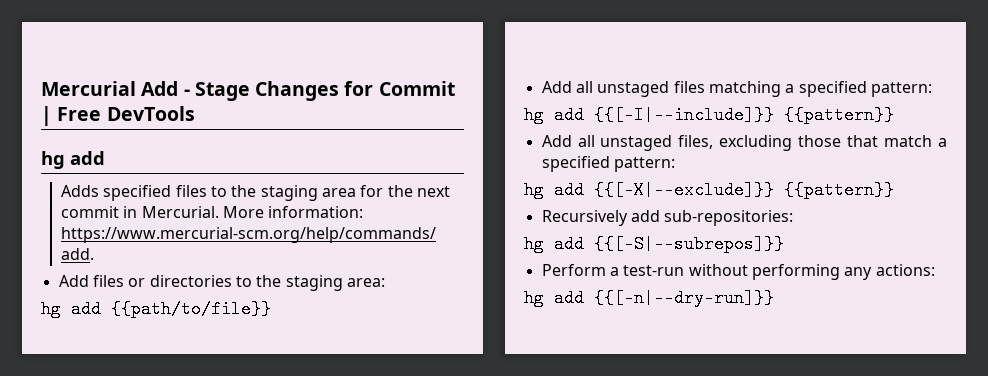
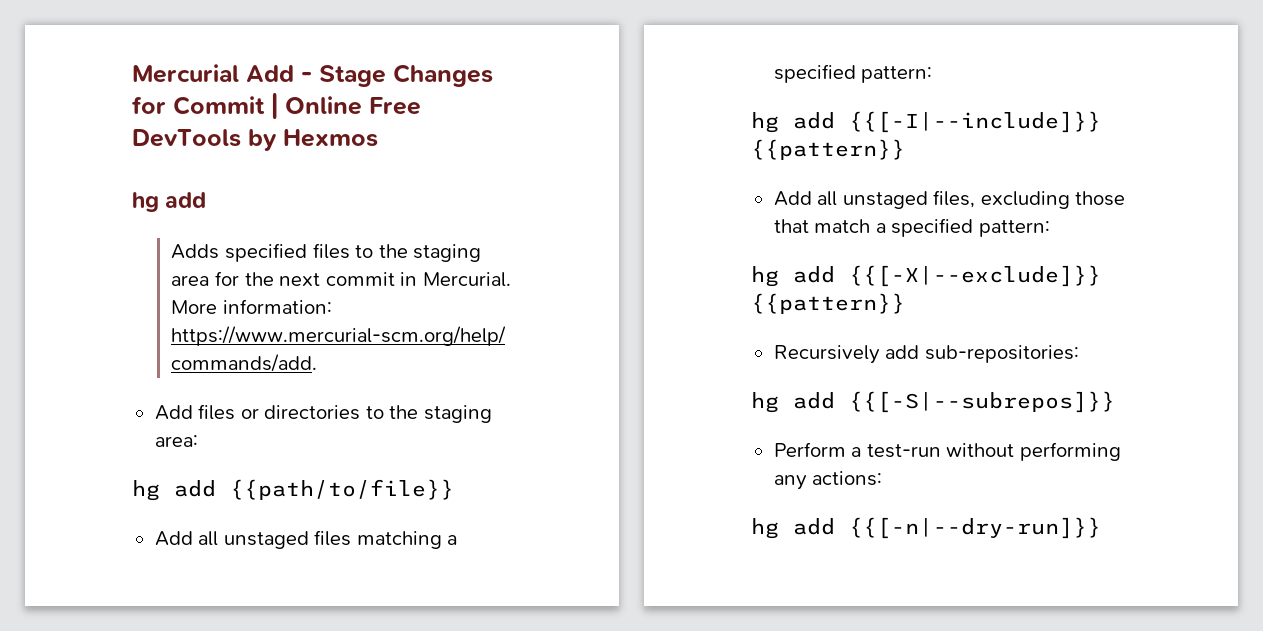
(52, 116) none -> [285,96,362,115] Online
(195, 113) none -> [248,129,378,151] by Hexmos

